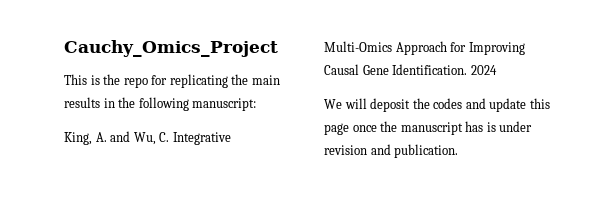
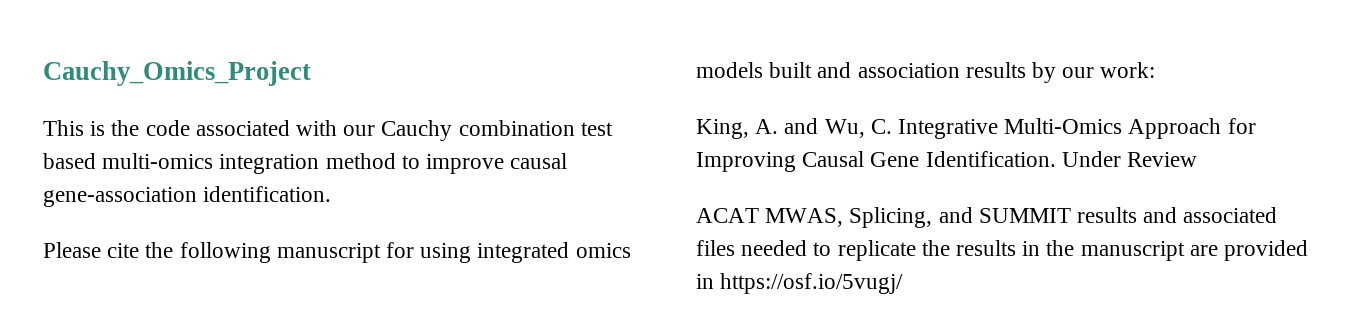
[123,74,280,88] [64,97,257,111] repo for replicating the main results in the following manuscript: -> [145,120,613,141] [43,153,568,174] [43,186,332,207] [43,242,631,263] [696,62,1156,83] code associated with our Cauchy combination test based multi-omics integration method to improve causal gene-association identification. // Please cite the following manuscript for using integrated omics models built and association results by our work:
[470,65,497,75] [324,98,550,112] [324,121,533,135] [324,144,459,158] 2024 // We will deposit the codes and update this page once the manuscript has is under revision and publication. -> [1061,151,1198,167] [696,207,1278,228] [696,240,1309,261] [696,273,904,294] Under Review // ACAT MWAS, Splicing, and SUMMIT results and associated files needed to replicate the results in the manuscript are provided in https://osf.io/5vugj/

